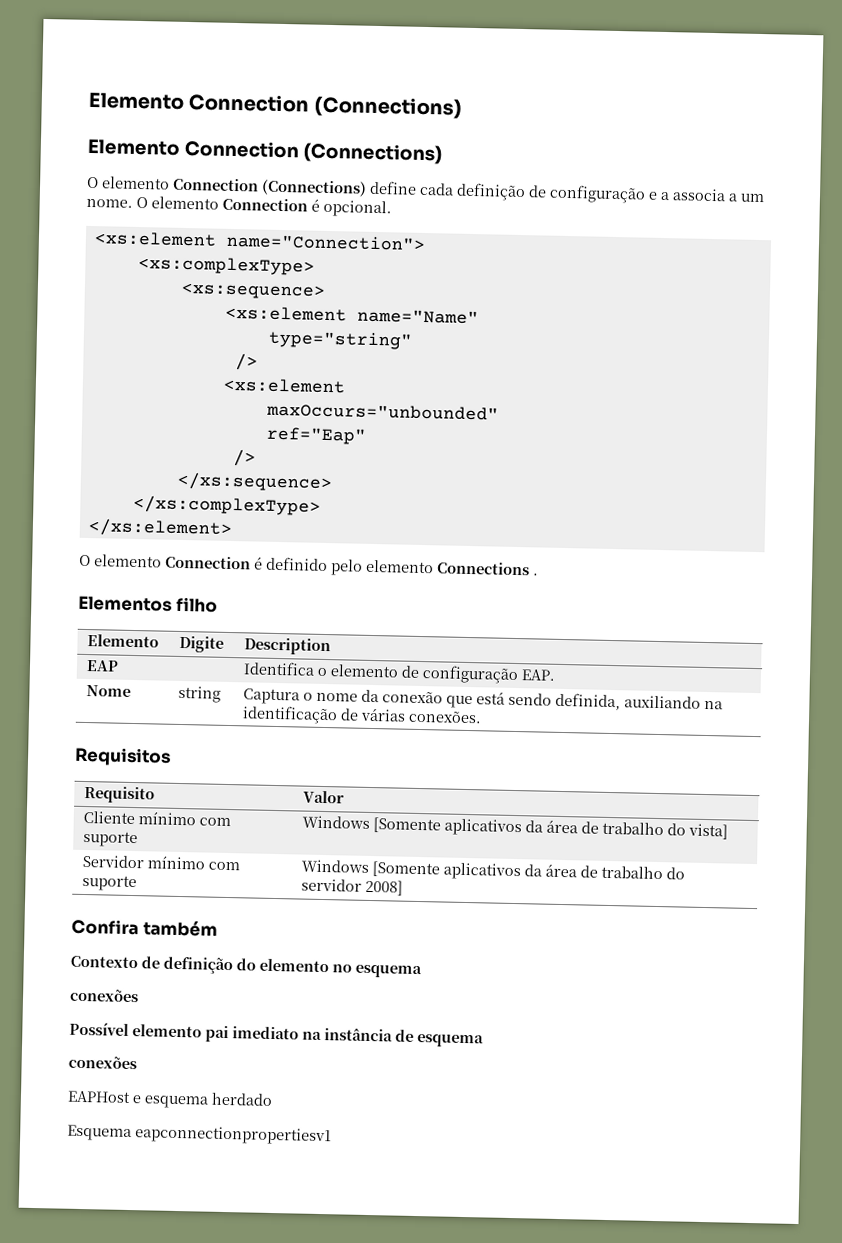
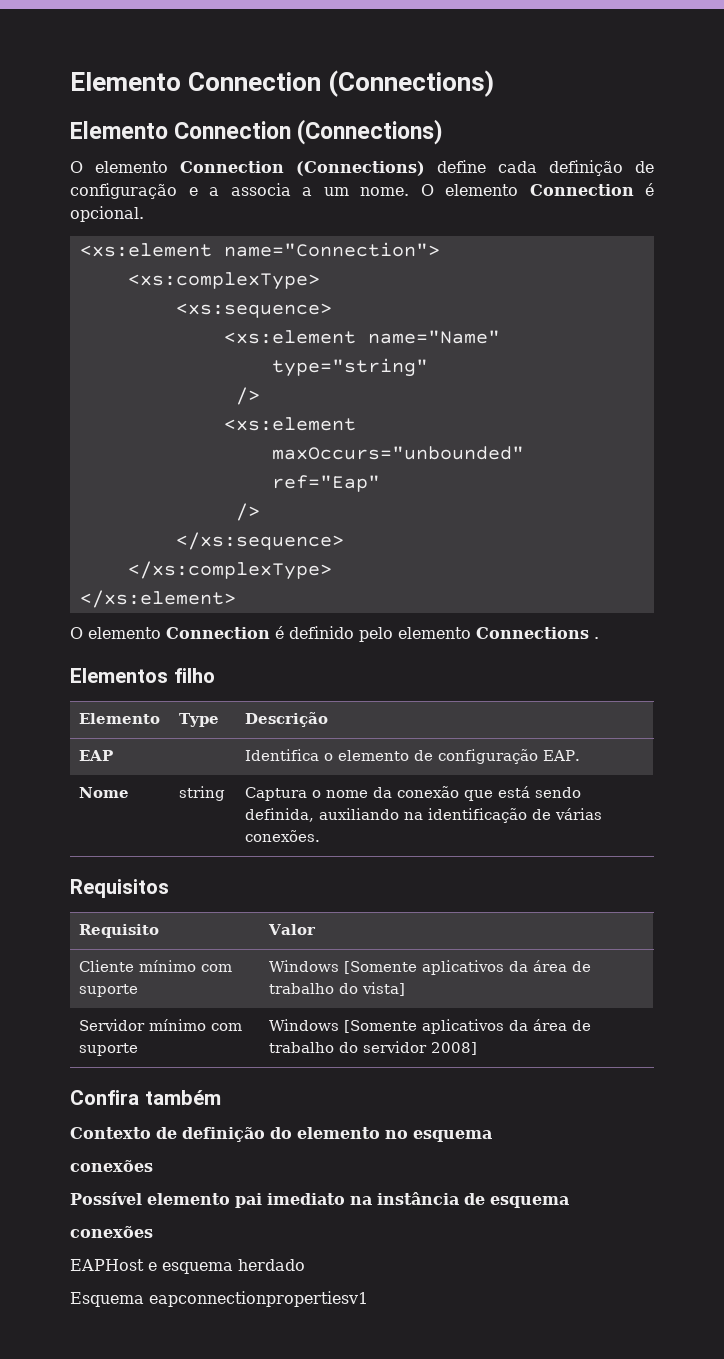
[179,635,225,653] [244,637,332,656] Digite | Description -> [179,713,220,727] [245,712,329,727] Type | Descrição

